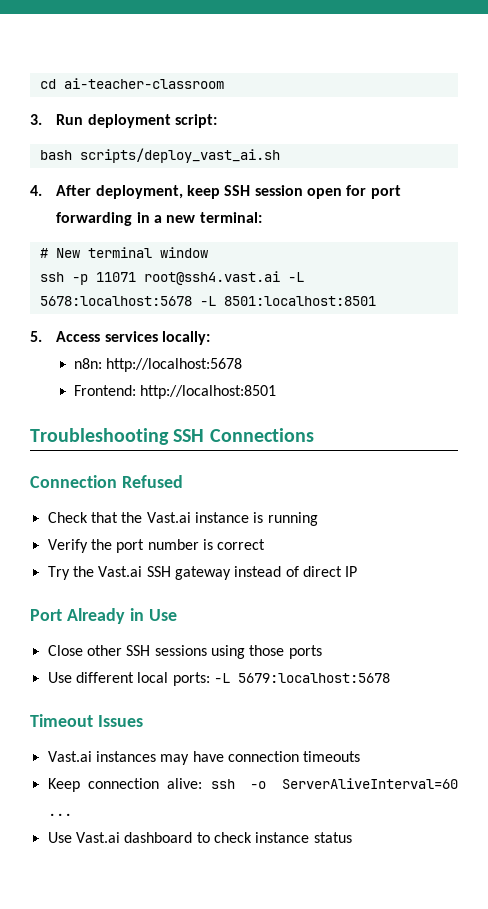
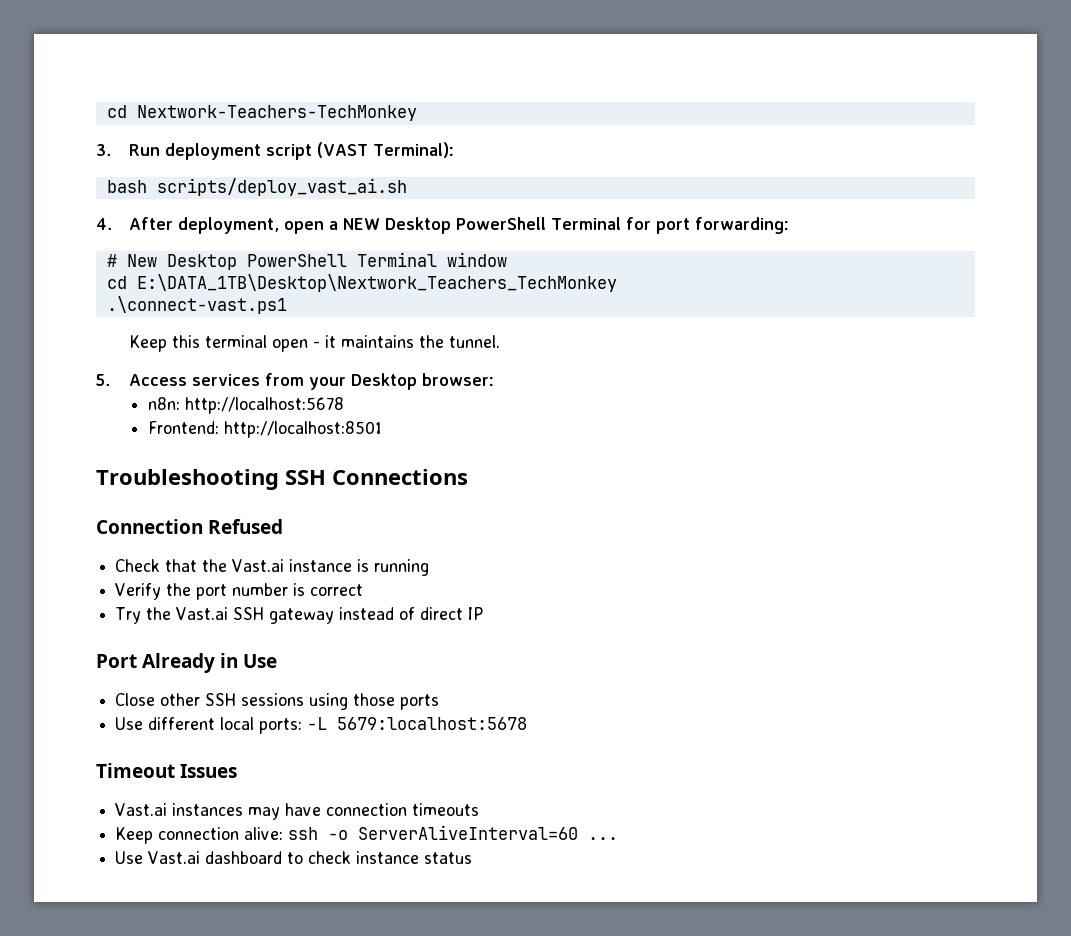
[39,78,224,89] cd ai-teacher-classroom -> [106,105,417,121] cd Nextwork-Teachers-TechMonkey
[175,114,218,128] script: -> [265,142,454,160] script (VAST Terminal):
[187,185,401,199] [56,212,262,226] [39,247,208,258] [39,271,304,285] [39,296,376,306] keep SSH session open for port forwarding in a new terminal: // # New terminal window // ssh -p 11071 root@ssh4.vast.ai -L 5678:localhost:5678 -L 8501:localhost:8501 -> [283,217,789,234] [106,252,507,270] [106,274,617,292] [106,296,287,314] [128,335,500,352] open a NEW Desktop PowerShell Terminal for port forwarding: // # New Desktop PowerShell Terminal window // cd E:\DATA_1TB\Desktop\Nextwork_Teachers_TechMonkey // .\connect-vast.ps1 // Keep this terminal open - it maintains the tunnel.
[162,331,211,345] locally: -> [264,373,494,390] from your Desktop browser:

